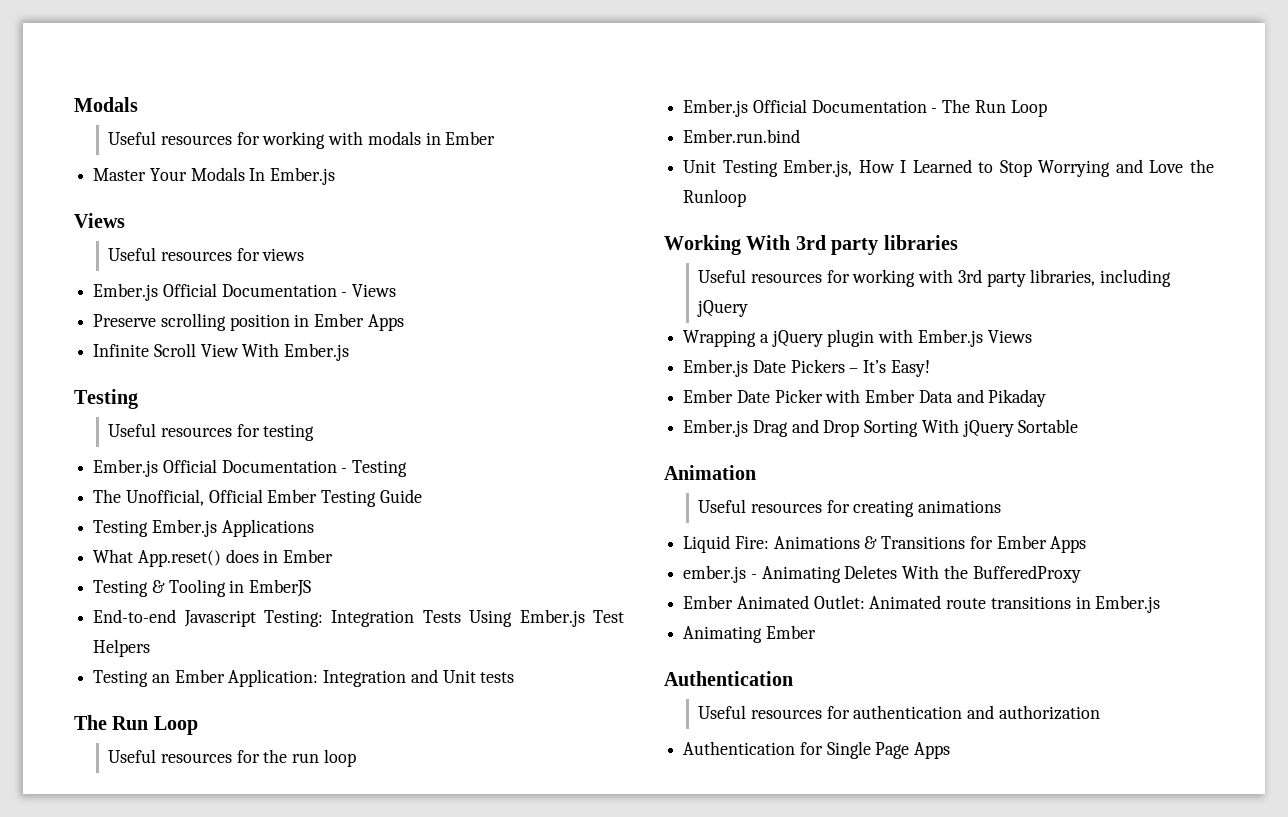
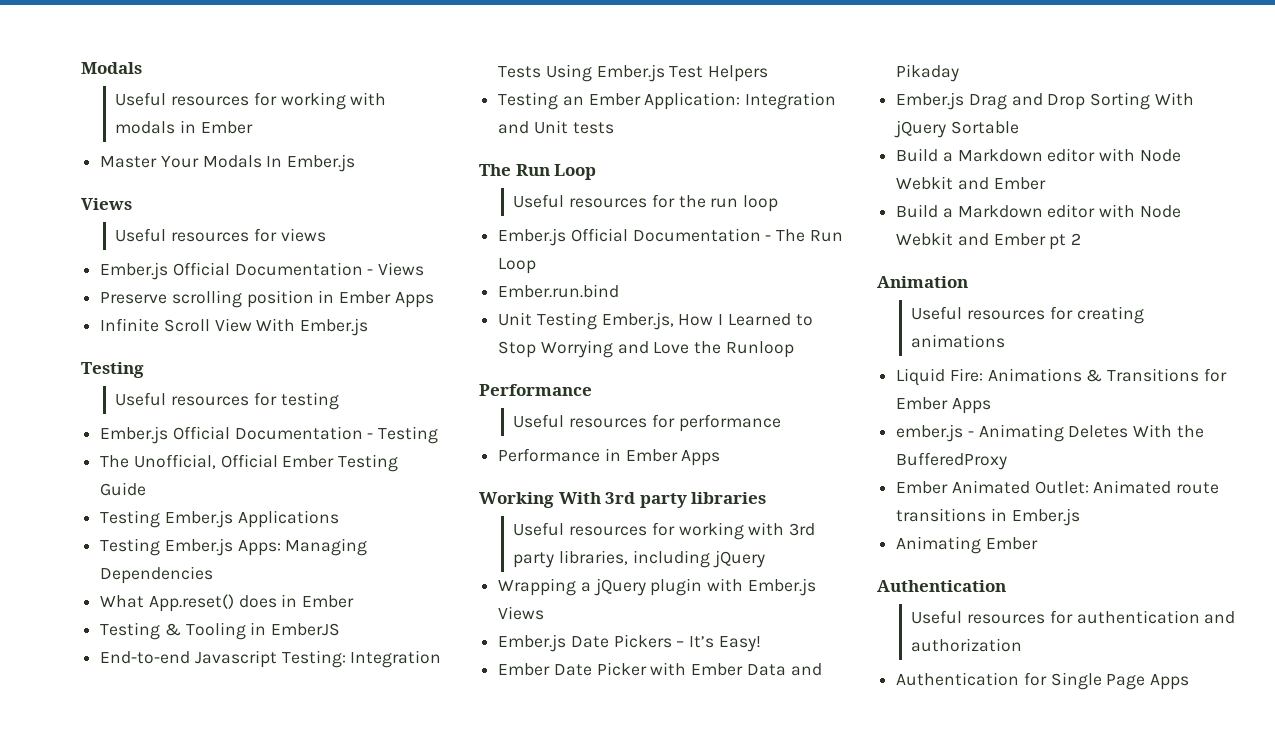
(314, 528) none -> [100,538,368,556] [100,566,214,584] // Testing Ember.js Apps: Managing Dependencies
(747, 198) none -> [479,384,592,396] [513,414,781,432] [498,448,721,466] // Performance // Useful resources for performance // Performance in Ember Apps
(1079, 426) none -> [896,148,1181,162] [896,176,1046,190] [896,204,1181,218] [896,232,1082,250] // Build a Markdown editor with Node Webkit and Ember // Build a Markdown editor with Node Webkit and Ember pt 2

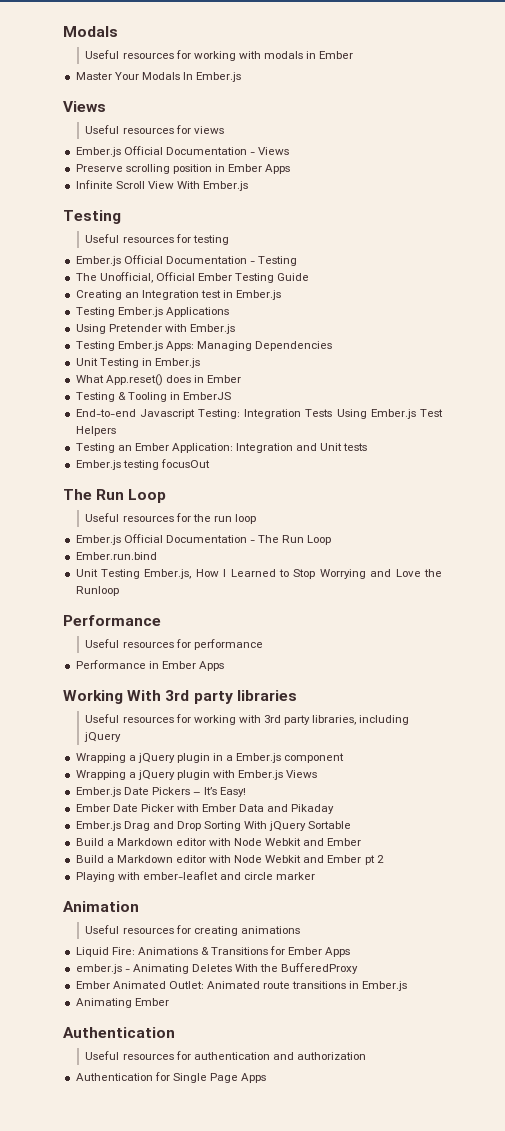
(147, 489) none -> [75,290,282,300] // Creating an Integration test in Ember.js
(339, 519) none -> [75,324,235,334] // Using Pretender with Ember.js
(214, 575) none -> [75,358,200,368] // Unit Testing in Ember.js
(614, 128) none -> [75,459,210,470] // Ember.js testing focusOut
(765, 559) none -> [75,753,345,763] // Wrapping a jQuery plugin in a Ember.js component
(1082, 239) none -> [75,871,316,882] // Playing with ember-leaflet and circle marker

